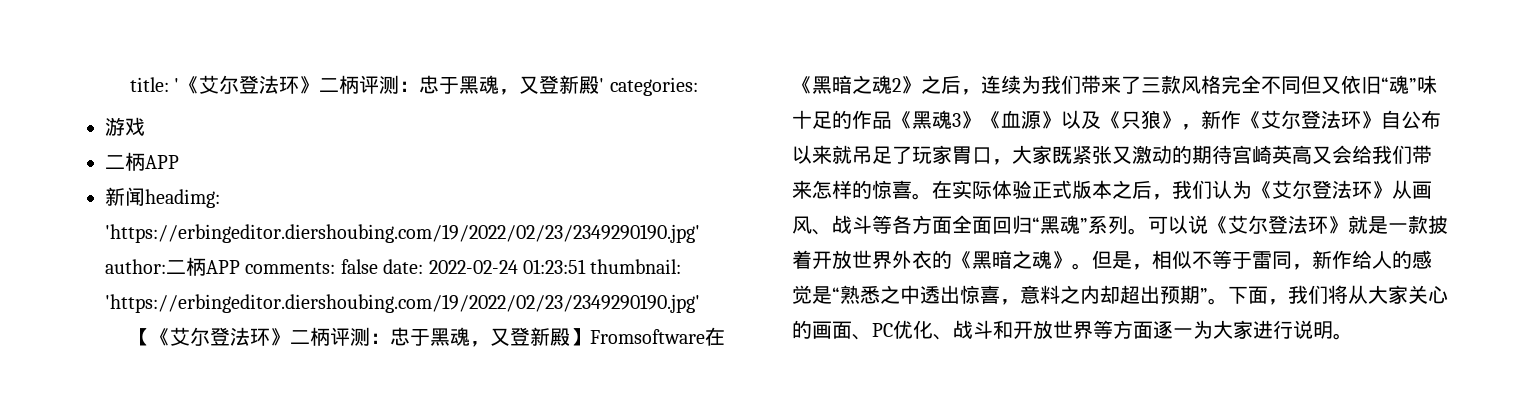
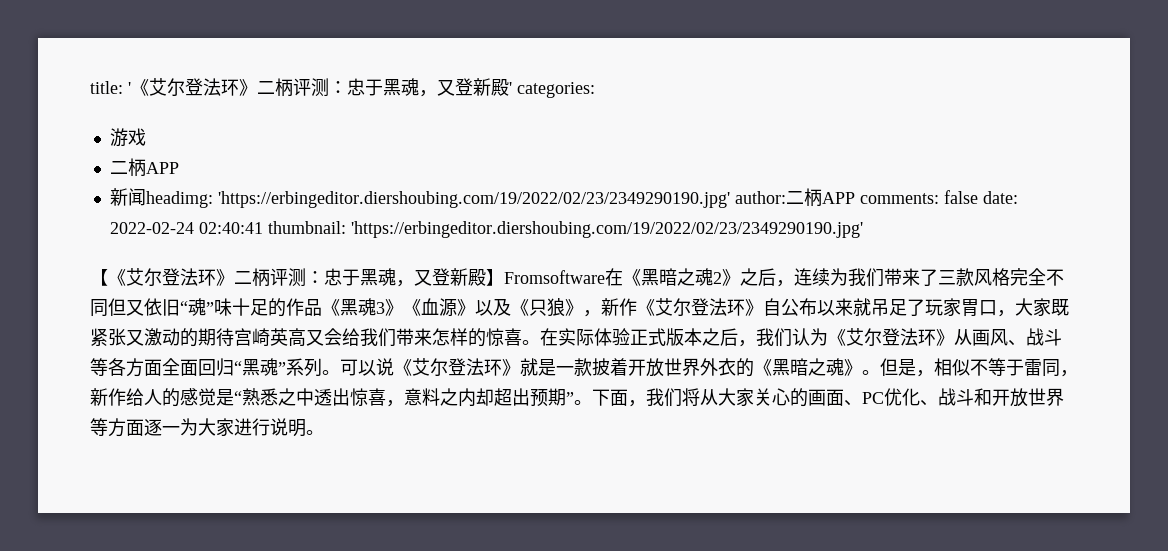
[523,259,586,274] 01:23:51 -> [198,222,263,234] 02:40:41

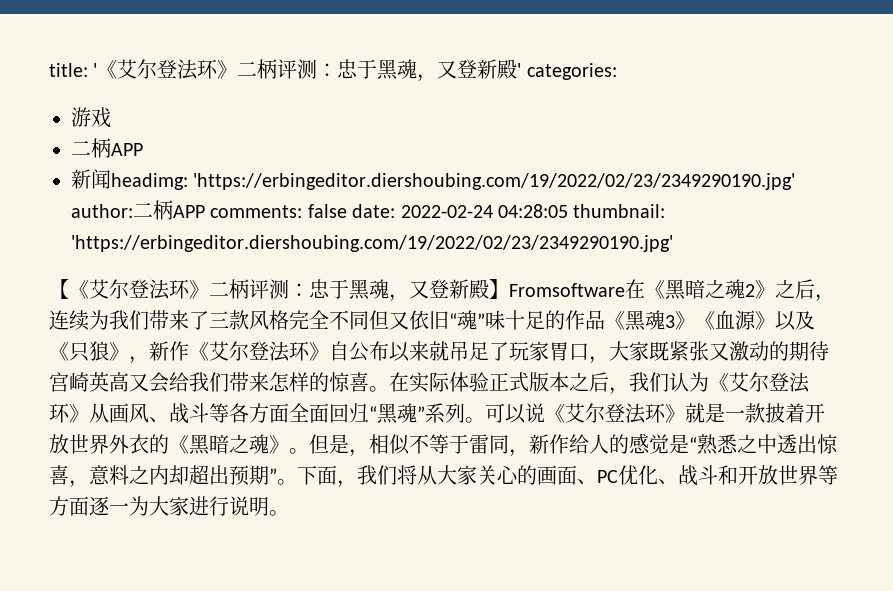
[198,222,263,234] 02:40:41 -> [497,204,568,218] 04:28:05

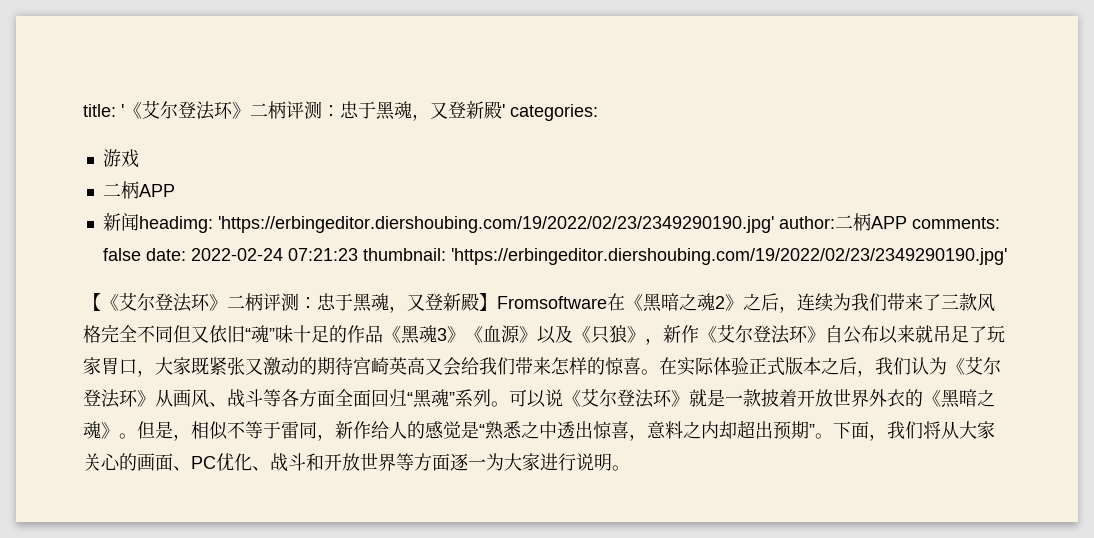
[497,204,568,218] 04:28:05 -> [287,248,358,261] 07:21:23

